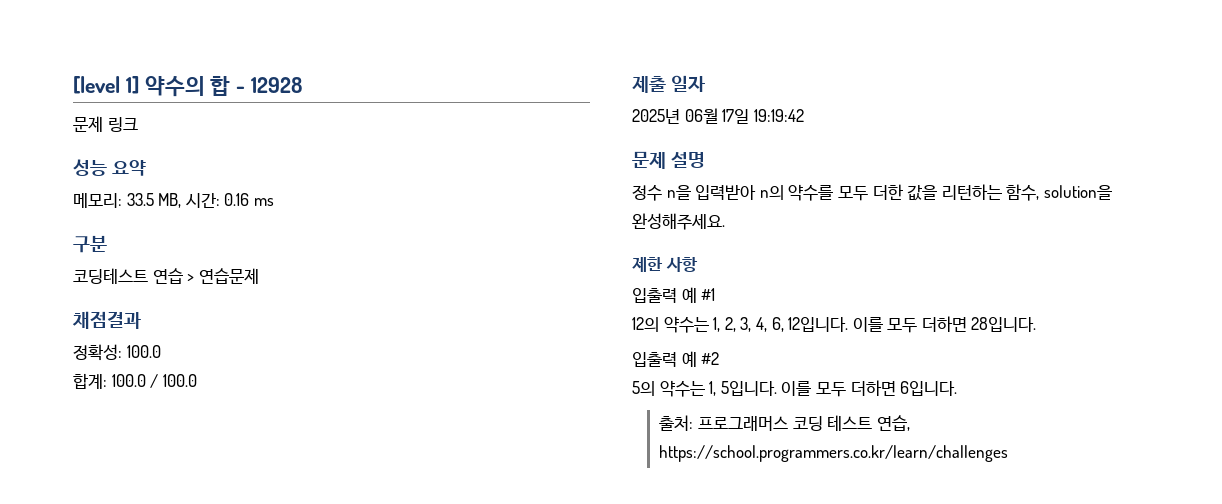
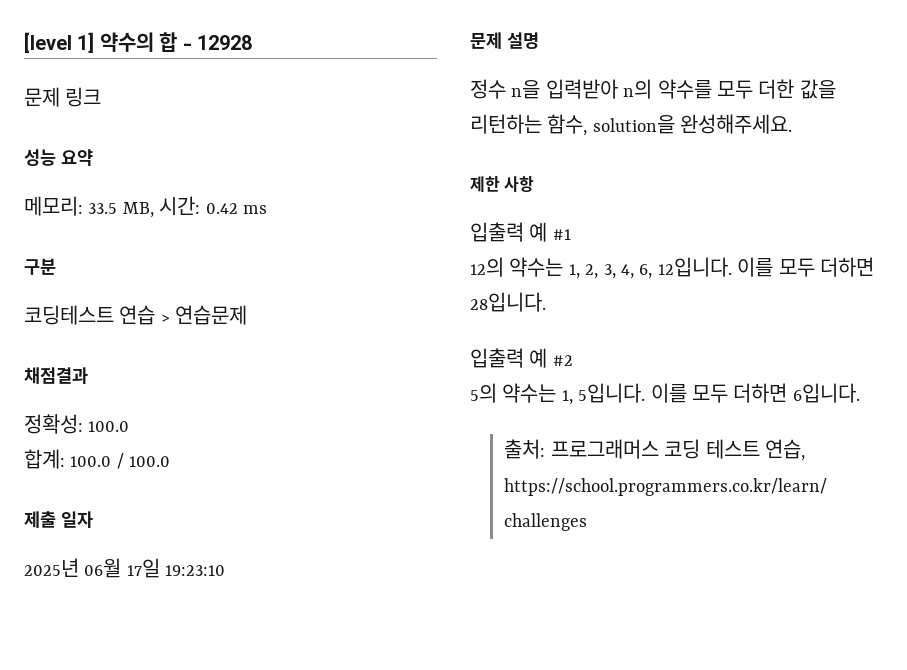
[224,193,250,206] 0.16 -> [205,203,238,214] 0.42
[753,109,804,122] 19:19:42 -> [165,565,226,576] 19:23:10

